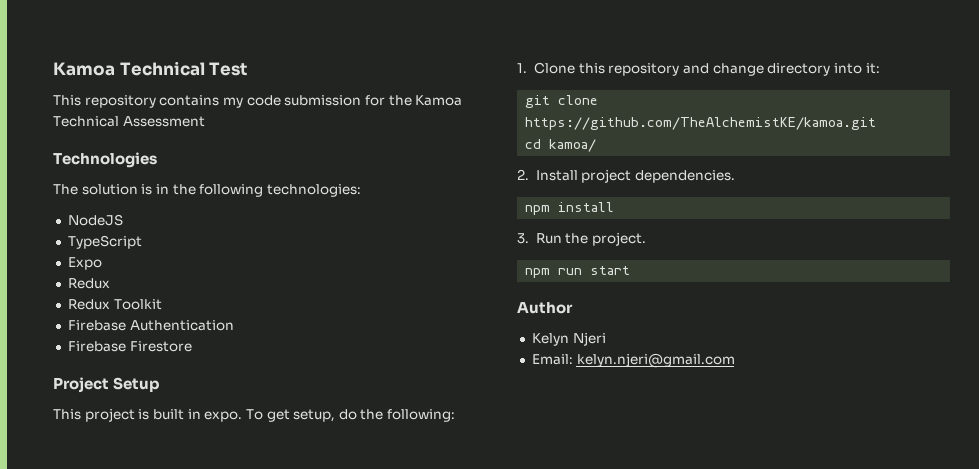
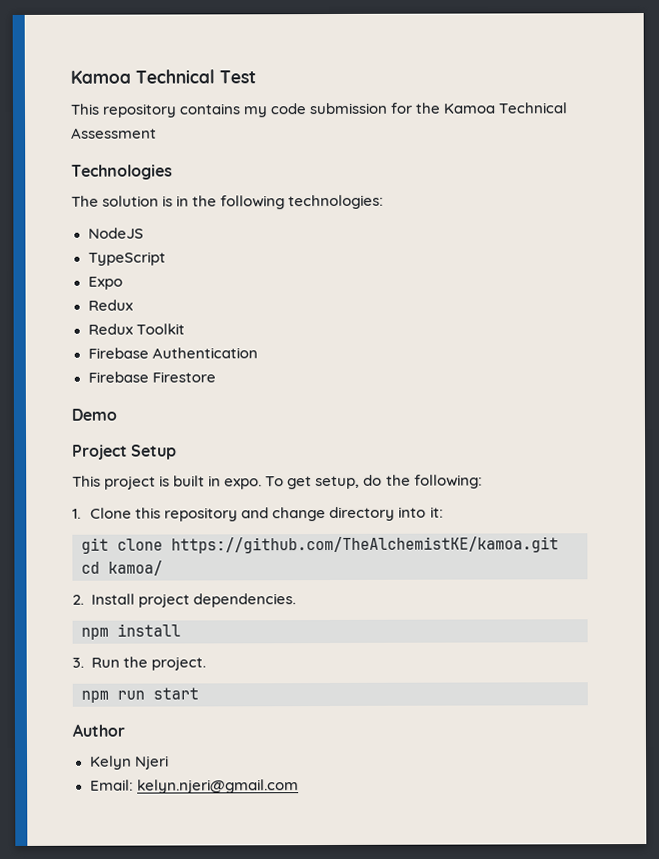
(192, 346) none -> [71,408,117,421] // Demo

